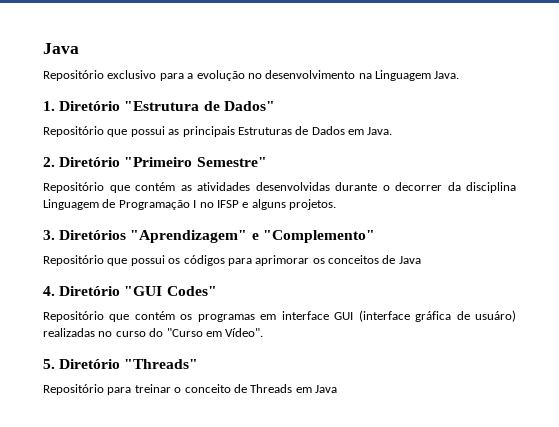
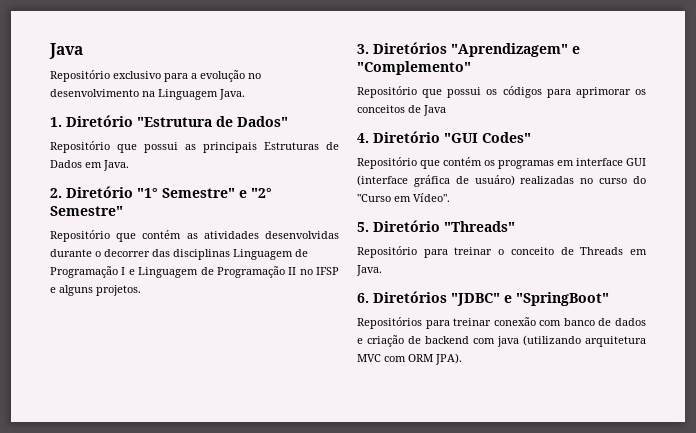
[124,157,193,167] "Primeiro -> [137,188,272,198] "1° Semestre" e "2°
[447,182,516,193] da disciplina -> [152,249,230,260] das disciplinas
(197, 204) none -> [128,266,297,278] e Linguagem de Programação II
[315,385,337,393] Java -> [356,265,382,276] [357,291,609,306] [357,317,646,329] [357,335,646,347] [357,353,462,365] Java. // 6. Diretórios "JDBC" e "SpringBoot" // Repositórios para treinar conexão com banco de dados e criação de backend com java (utilizando arquitetura MVC com ORM JPA).

